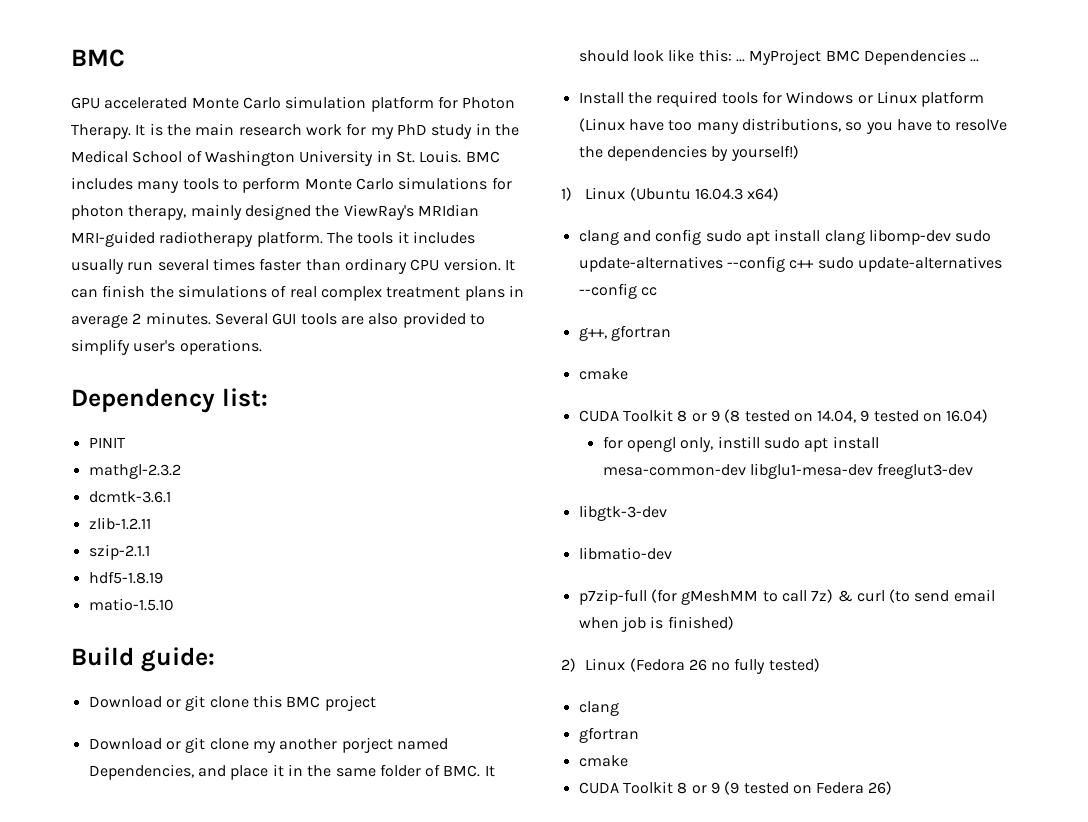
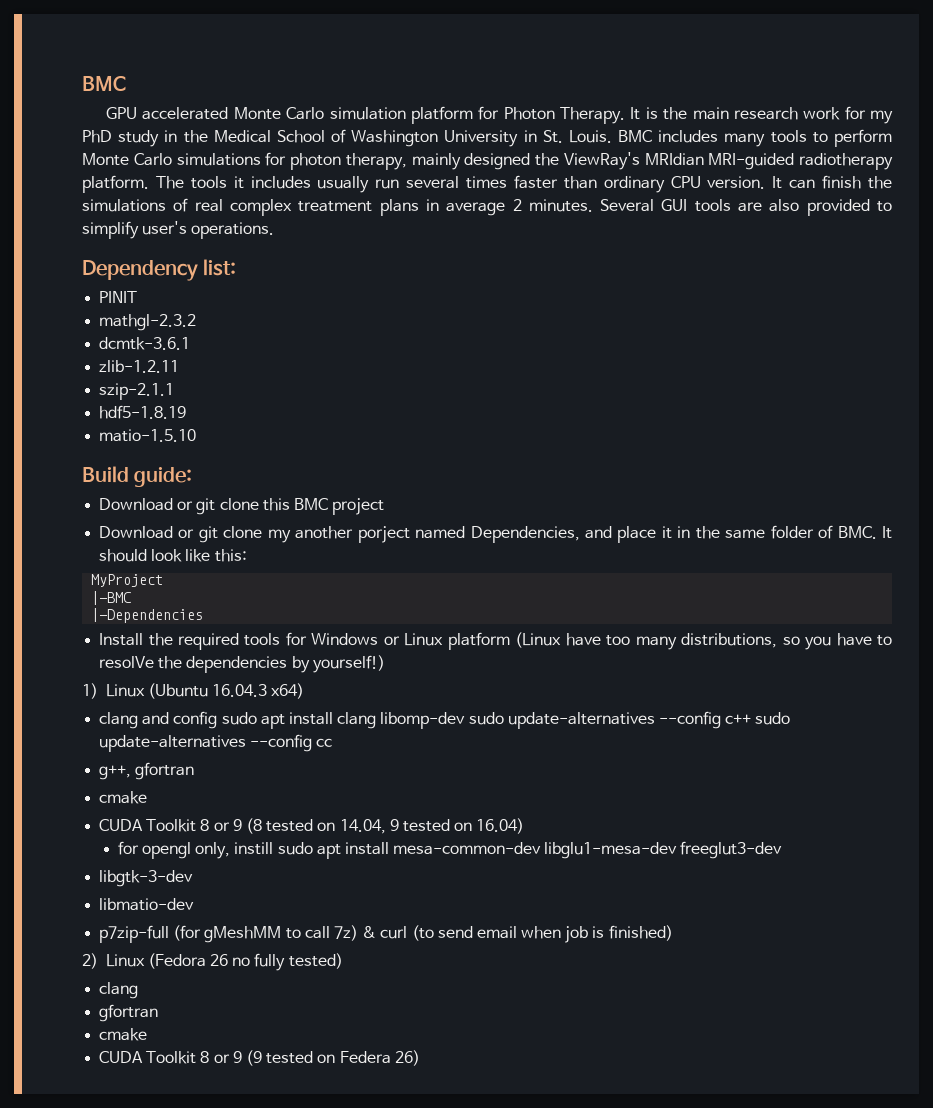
[735,59,745,62] ... -> (247, 555) //
[825,49,980,65] BMC Dependencies ... -> [91,591,132,605] [91,608,204,623] // |-BMC // |-Dependencies

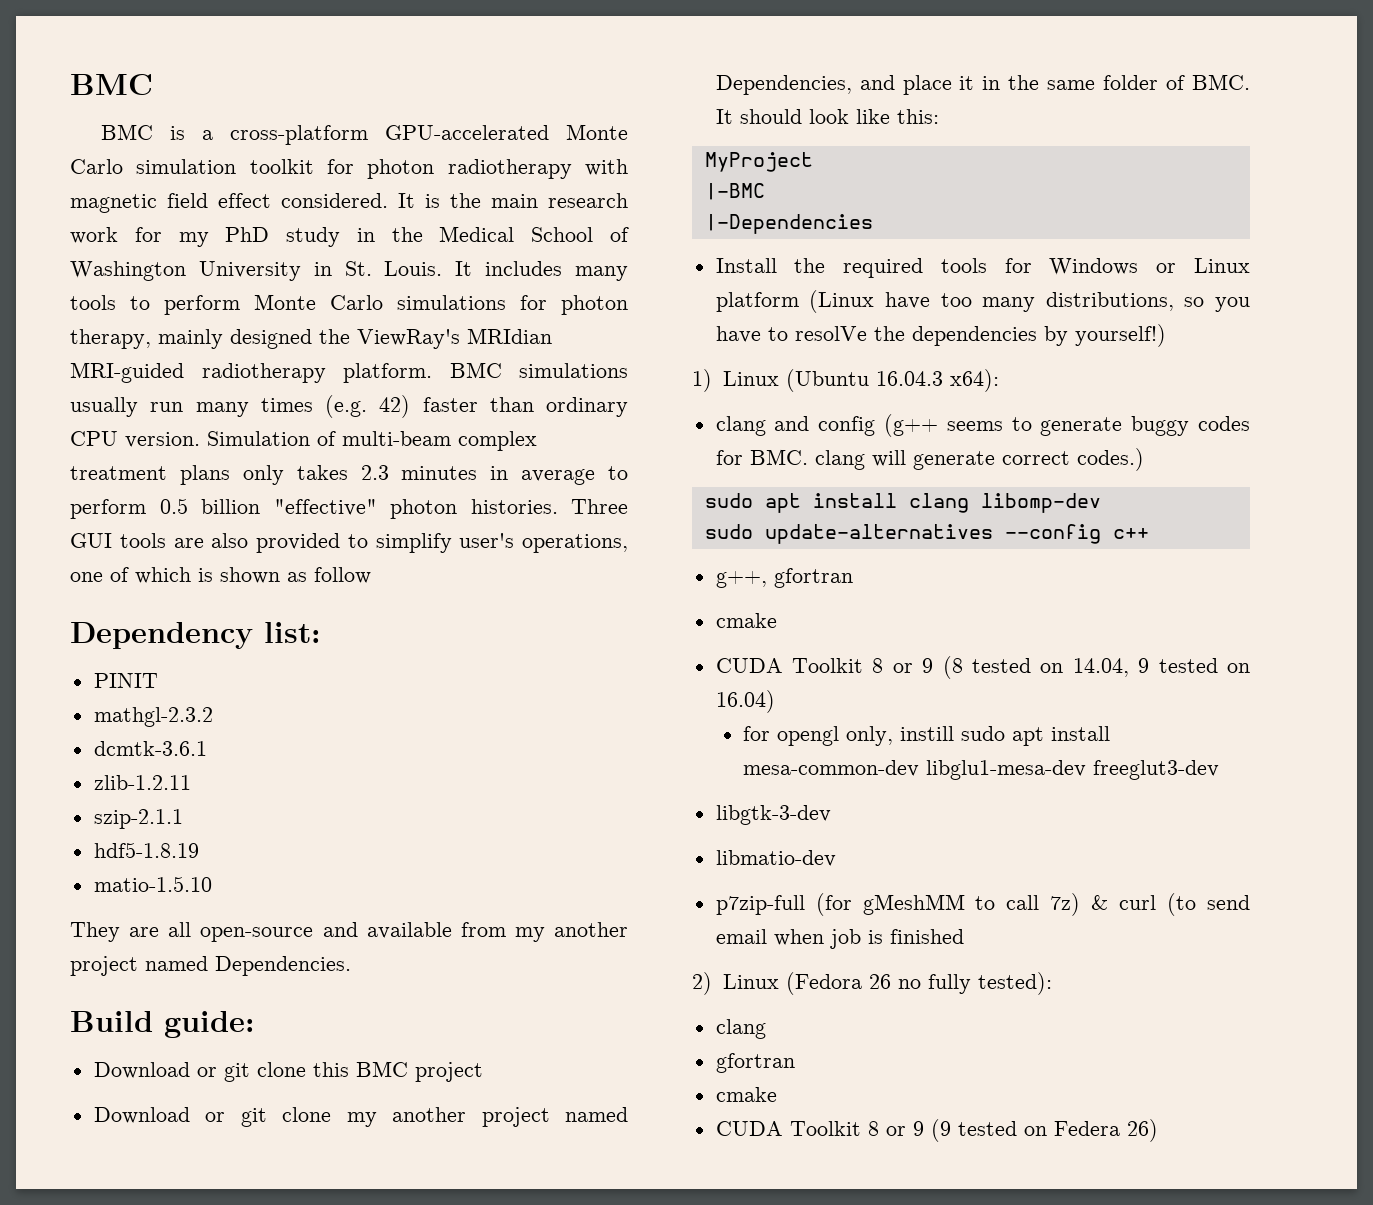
[105,106,625,124] GPU accelerated Monte Carlo simulation platform for Photon Therapy. -> [101,124,628,145] [70,159,628,179] [70,193,388,213] BMC is a cross-platform GPU-accelerated Monte Carlo simulation toolkit for photon radiotherapy with magnetic field effect considered.
[618,130,653,142] BMC -> [455,261,473,276] It
[155,176,508,193] The tools it includes usually run several times -> [449,362,628,378] [70,395,411,418] BMC simulations usually run many times (e.g. 42)
[772,175,892,189] [82,198,655,216] It can finish the simulations of real complex treatment plans in average 2 minutes. Several -> [207,431,537,451] [70,465,628,485] [70,498,628,519] Simulation of multi-beam complex treatment plans only takes 2.3 minutes in average to perform 0.5 billion "effective" photon histories. Three
[191,222,275,239] operations. -> [522,534,628,553] [70,567,371,584] operations, one of which is shown as follow
(197, 435) none -> [70,922,628,942] [70,956,351,976] // They are all open-source and available from my another project named Dependencies.
[357,526,410,543] porject -> [481,1107,550,1127] project
[271,683,305,699] x64) -> [949,369,999,392] x64):
(218, 720) none -> [884,414,1250,437] [715,448,1144,471] (g++ seems to generate buggy codes for BMC. clang will generate correct codes.) //
(466, 720) none -> (1101, 503) //
[755,712,791,725] [99,734,333,752] sudo update-alternatives --config cc -> (1149, 533) none
[608,925,673,941] finished) -> [889,929,964,944] finished
[288,953,343,969] tested) -> [977,972,1052,995] tested):

